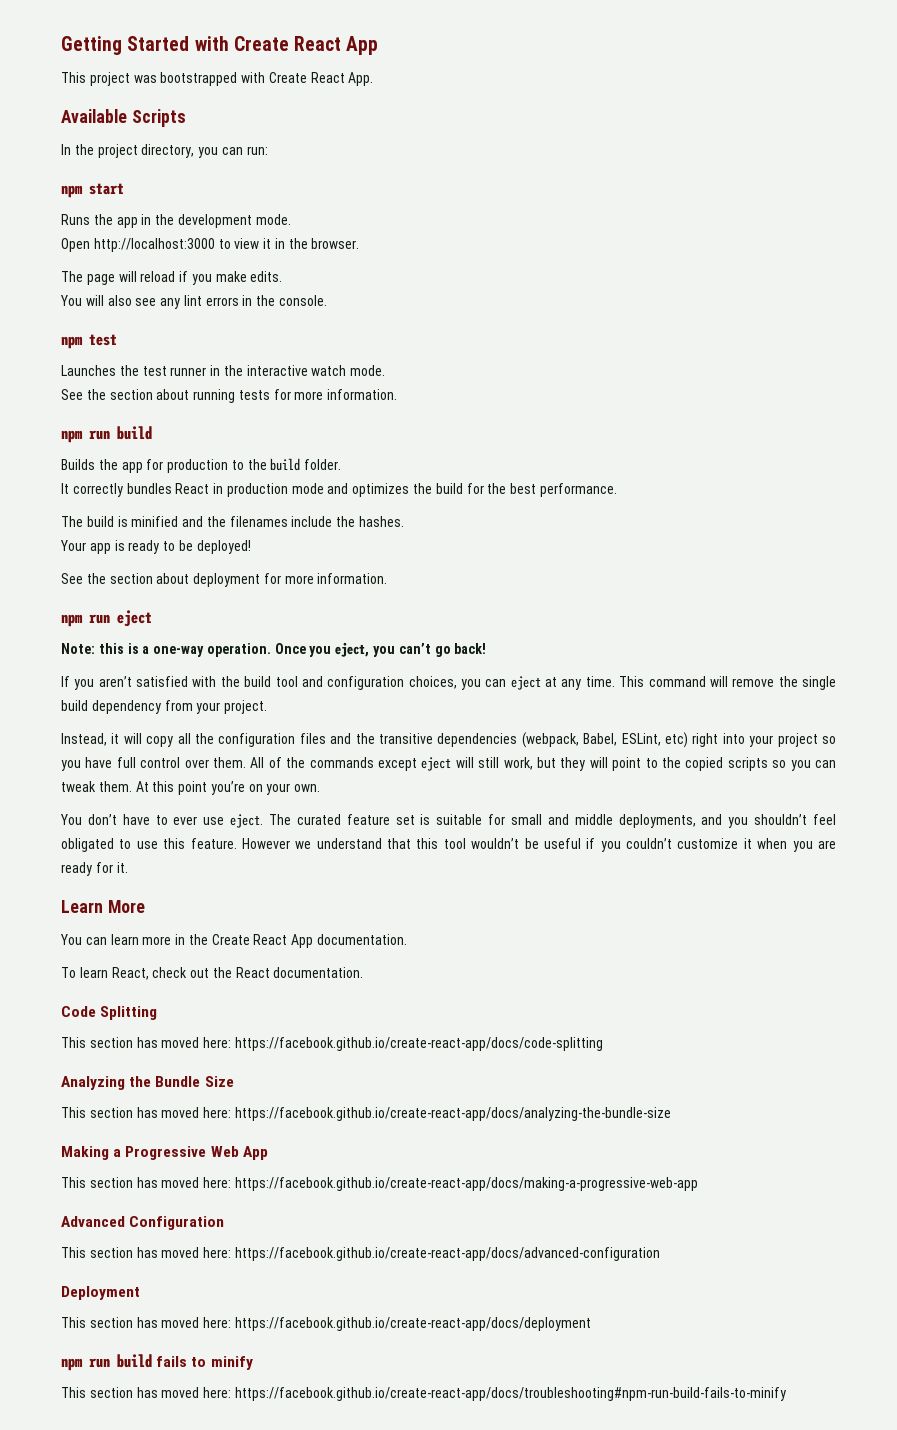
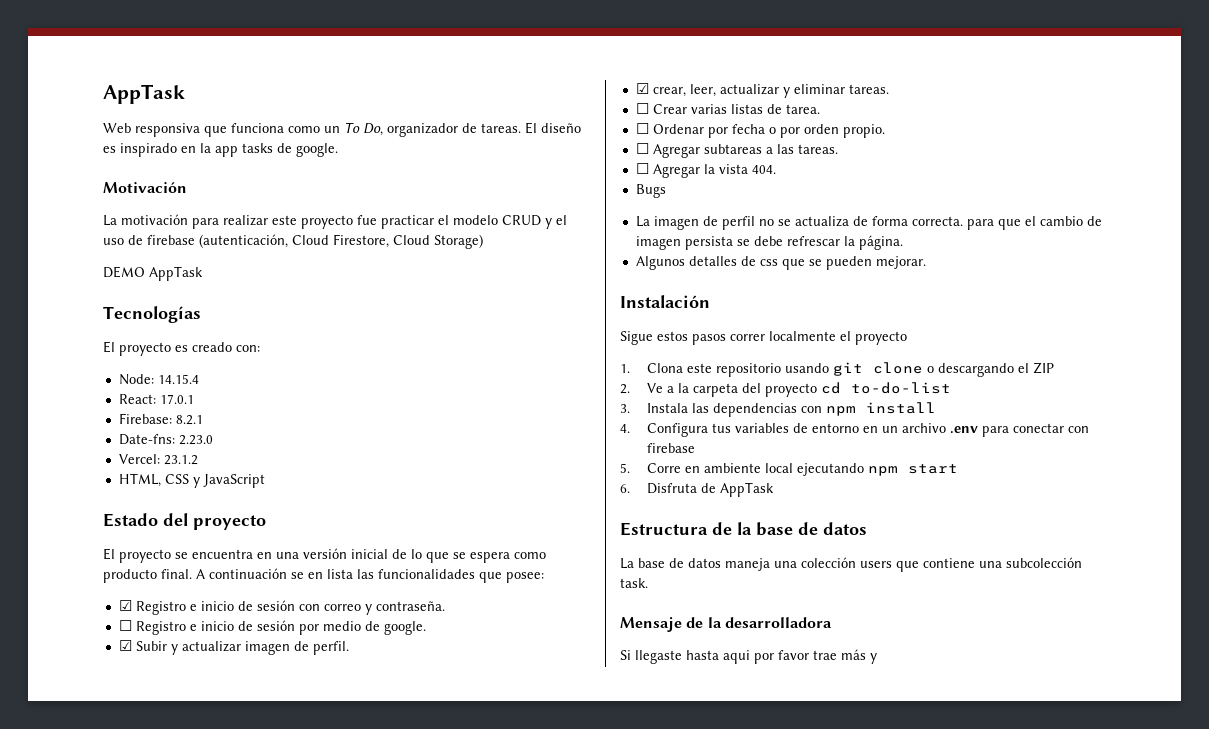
[61,36,379,55] [61,72,374,86] [61,109,186,127] [61,144,268,158] [61,183,124,198] [61,214,291,228] [61,238,360,252] [61,271,283,285] [60,295,328,309] [61,334,117,349] [61,365,386,376] [61,389,398,403] [61,426,152,443] [61,458,342,473] [61,483,617,497] [61,516,405,527] [60,540,251,554] [61,573,388,587] [61,610,152,627] [61,642,487,657] [61,676,837,690] [61,700,268,714] [61,732,836,748] [61,757,836,771] [61,781,321,795] [60,814,836,828] [61,838,837,852] [61,862,128,876] [61,900,145,913] [60,934,408,948] [61,967,364,980] [61,1006,158,1020] [61,1037,603,1051] [61,1076,234,1090] [61,1107,671,1121] [61,1146,268,1160] [61,1177,698,1191] [61,1216,225,1230] [61,1247,660,1261] [61,1286,140,1300] [61,1317,591,1331] [61,1354,253,1371] [61,1387,786,1401] Getting Started with Create React App // This project was bootstrapped with Create React App. // Available Scripts // In the project directory, you can run: // npm start // Runs the app in the development mode. // Open http://localhost:3000 to view it in the browser. // The page will reload if you make edits. // You will also see any lint errors in the console. // npm test // Launches the test runner in the interactive watch mode. // See the section about running tests for more information. // npm run build // Builds the app for production to the build folder. // It correctly bundles React in production mode and optimizes the build for the best performance. // The build is minified and the filenames include the hashes. // Your app is ready to be deployed! // See the section about deployment for more information. // npm run eject // Note: this is a one-way operation. Once you eject, you can’t go back! // If you aren’t satisfied with the build tool and configuration choices, you can eject at any time. This command will remove the single build dependency from your project. // Instead, it will copy all the configuration files and the transitive dependencies (webpack, Babel, ESLint, etc) right into your project so you have full control over them. All of the commands except eject will still work, but they will point to the copied scripts so you can tweak them. At this point you’re on your own. // You don’t have to ever use eject. The curated feature set is suitable for small and middle deployments, and you shouldn’t feel obligated to use this feature. However we understand that this tool wouldn’t be useful if you couldn’t customize it when you are ready for it. // Learn More // You can learn more in the Create React App documentation. // To learn React, check out the React documentation. // Code Splitting // This section has moved here: https://facebook.github.io/create-react-app/docs/code-splitting // Analyzing the Bundle Size // This section has moved here: https://facebook.github.io/create-react-app/docs/analyzing-the-bundle-size // Making a Progressive Web App // This section has moved here: https://facebook.github.io/create-react-app/docs/making-a-progressive-web-app // Advanced Configuration // This section has moved here: https://facebook.github.io/create-react-app/docs/advanced-configuration // Deployment // This section has moved here: https://facebook.github.io/create-react-app/docs/deployment // npm run build fails to minify // This section has moved here: https://facebook.github.io/create-react-app/docs/troubleshooting#npm-run-build-fails-to-minify -> [103,84,185,104] [103,122,581,137] [103,143,338,157] [103,182,187,193] [103,214,567,229] [103,234,483,249] [103,266,203,281] [103,306,201,323] [103,341,260,356] [118,374,199,385] [118,394,194,404] [118,413,203,425] [118,434,213,445] [118,454,198,465] [118,473,265,488] [103,513,266,530] [103,548,546,563] [103,568,544,583] [118,600,445,615] [118,620,426,635] [118,640,349,655] [635,83,889,98] [635,103,820,114] [635,123,885,138] [635,143,838,158] [635,163,776,178] [635,184,666,198] [635,216,1102,230] [635,235,903,250] [635,256,926,270] [620,295,710,308] [620,331,907,345] [620,362,1055,377] [620,382,952,397] [620,402,937,417] [620,423,1090,437] [647,443,696,453] [620,463,959,476] [620,482,775,497] [620,522,867,536] [620,557,1082,572] [620,578,648,588] [620,617,832,632] [620,649,877,664] AppTask // Web responsiva que funciona como un To Do, organizador de tareas. El diseño es inspirado en la app tasks de google. // Motivación // La motivación para realizar este proyecto fue practicar el modelo CRUD y el uso de firebase (autenticación, Cloud Firestore, Cloud Storage) // DEMO AppTask // Tecnologías // El proyecto es creado con: // Node: 14.15.4 // React: 17.0.1 // Firebase: 8.2.1 // Date-fns: 2.23.0 // Vercel: 23.1.2 // HTML, CSS y JavaScript // Estado del proyecto // El proyecto se encuentra en una versión inicial de lo que se espera como producto final. A continuación se en lista las funcionalidades que posee: // ☑ Registro e inicio de sesión con correo y contraseña. // ☐ Registro e inicio de sesión por medio de google. // ☑ Subir y actualizar imagen de perfil. // ☑ crear, leer, actualizar y eliminar tareas. // ☐ Crear varias listas de tarea. // ☐ Ordenar por fecha o por orden propio. // ☐ Agregar subtareas a las tareas. // ☐ Agregar la vista 404. // Bugs // La imagen de perfil no se actualiza de forma correcta. para que el cambio de imagen persista se debe refrescar la página. // Algunos detalles de css que se pueden mejorar. // Instalación // Sigue estos pasos correr localmente el proyecto // 1. Clona este repositorio usando git clone o descargando el ZIP // 2. Ve a la carpeta del proyecto cd to-do-list // 3. Instala las dependencias con npm install // 4. Configura tus variables de entorno en un archivo .env para conectar con firebase // 5. Corre en ambiente local ejecutando npm start // 6. Disfruta de AppTask // Estructura de la base de datos // La base de datos maneja una colección users que contiene una subcolección task. // Mensaje de la desarrolladora // Si llegaste hasta aqui por favor trae más y

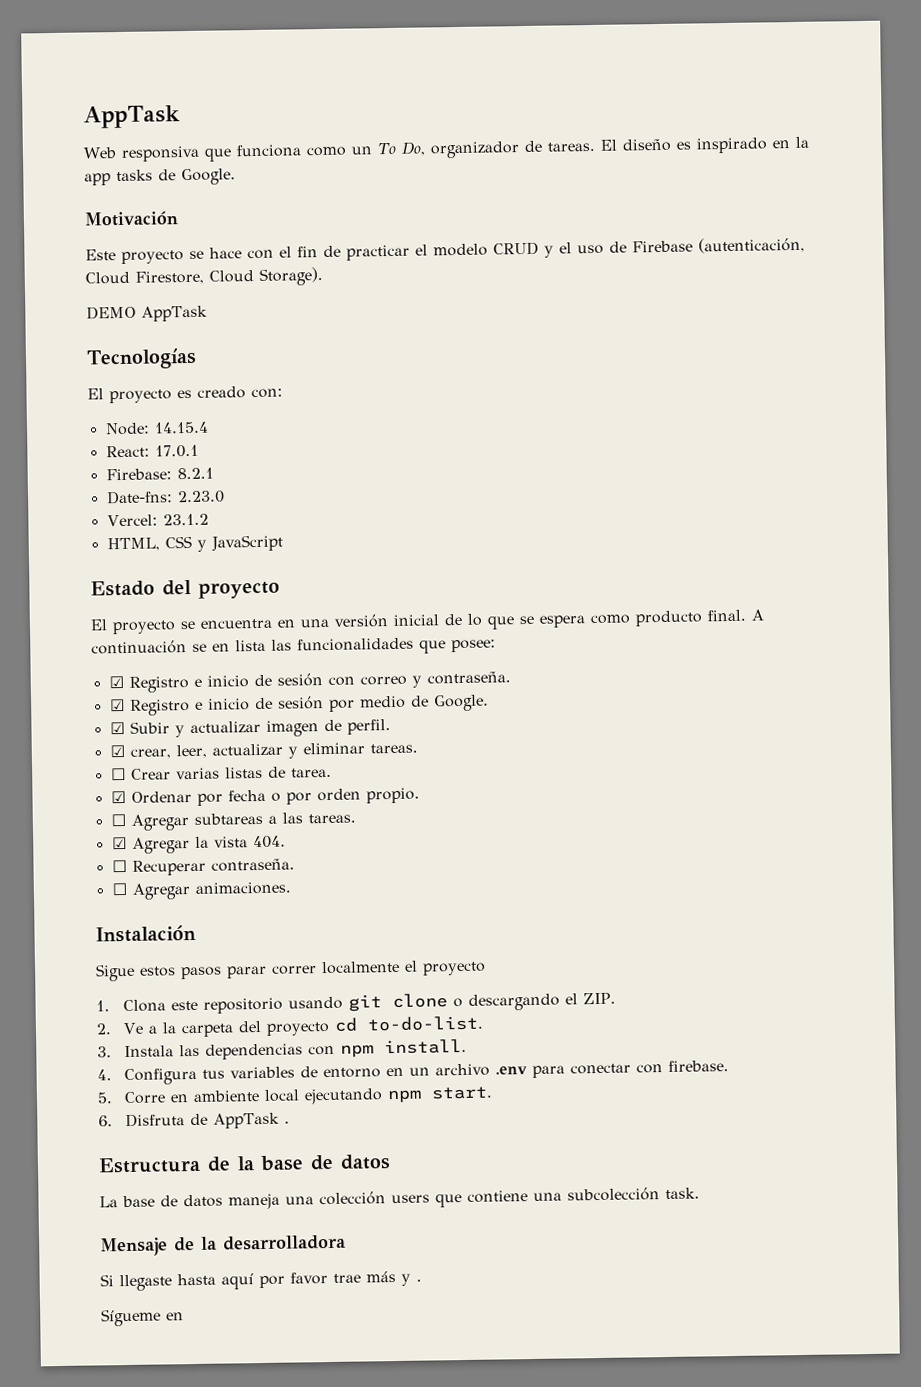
[296,143,338,157] google. -> [181,168,236,186] Google.
[103,214,377,229] La motivación para realizar este proyecto fue -> [85,245,341,264] Este proyecto se hace con el fin de
[147,235,195,245] firebase -> [632,240,693,253] Firebase
[434,234,483,249] Storage) -> [259,266,323,286] Storage).
[118,620,132,631] ☐ -> [109,698,125,712] ☑
[383,621,426,635] google. -> [433,694,489,712] Google.
[635,123,649,134] ☐ -> [110,790,126,804] ☑
[635,163,649,174] ☐ -> [111,836,127,850] ☑
[635,184,666,198] [635,216,1102,230] [635,235,903,250] [635,256,926,270] Bugs // La imagen de perfil no se actualiza de forma correcta. para que el cambio de imagen persista se debe refrescar la página. // Algunos detalles de css que se pueden mejorar. -> [111,858,295,876] [111,881,291,900] ☐ Recuperar contraseña. // ☐ Agregar animaciones.
(726, 339) none -> [227,965,267,979] parar
[1033,362,1055,374] ZIP -> [583,992,617,1005] ZIP.
[851,382,952,394] to-do-list -> [367,1015,484,1032] to-do-list.
[866,402,937,414] install -> [384,1038,468,1055] install.
[647,443,696,453] firebase -> [668,1060,730,1072] firebase.
[908,464,959,474] start -> [431,1086,494,1100] start.
(775, 489) none -> [284,1120,291,1124] .
[723,650,750,664] aqui -> [221,1273,254,1290] aquí
(877, 658) none -> [416,1278,422,1282] [101,1308,184,1327] . // Sígueme en

